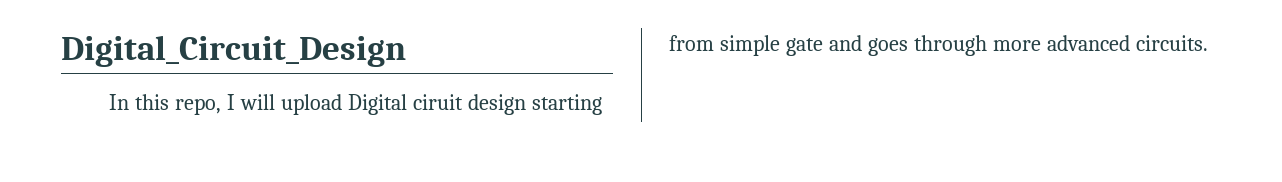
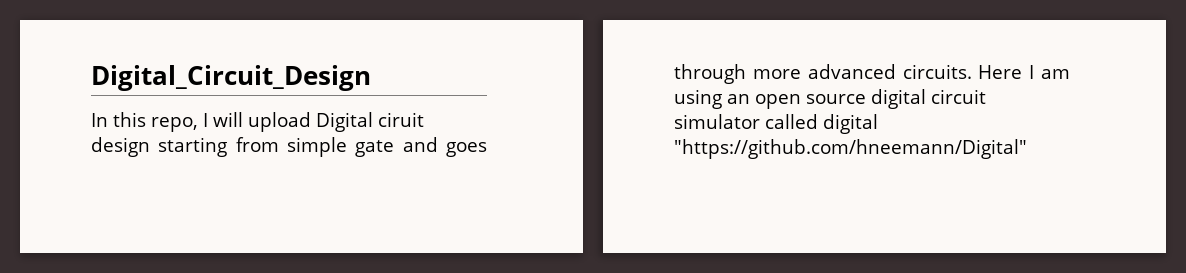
(1208, 43) none -> [978,65,1070,79] [674,89,986,109] [674,114,878,134] [674,139,1027,159] Here I am using an open source digital circuit simulator called digital "https://github.com/hneemann/Digital"

